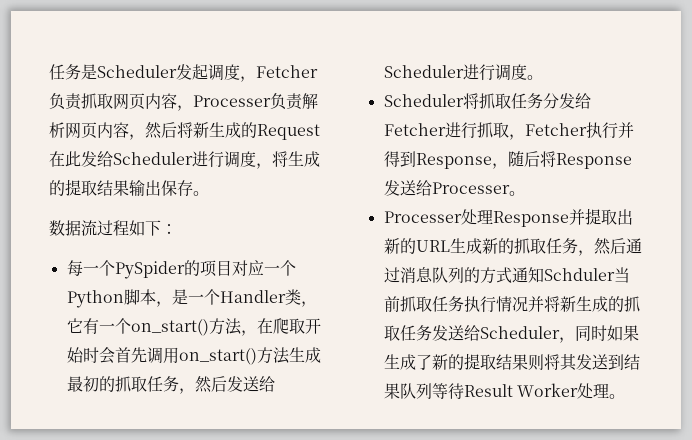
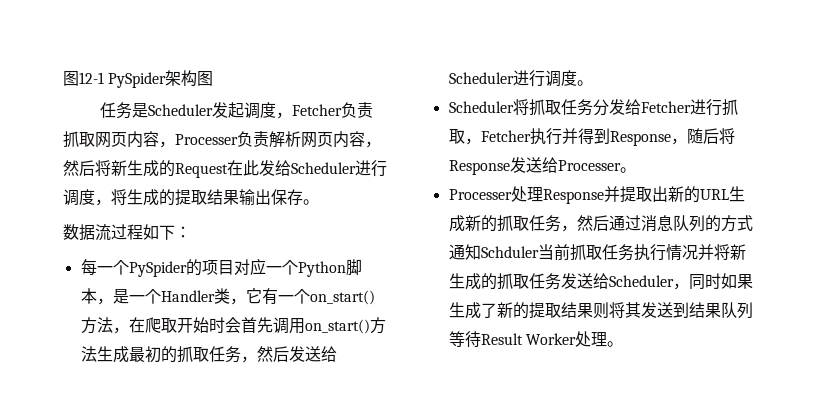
(49, 72) none -> [63,70,214,88] 图12-1 PySpider架构图 //

